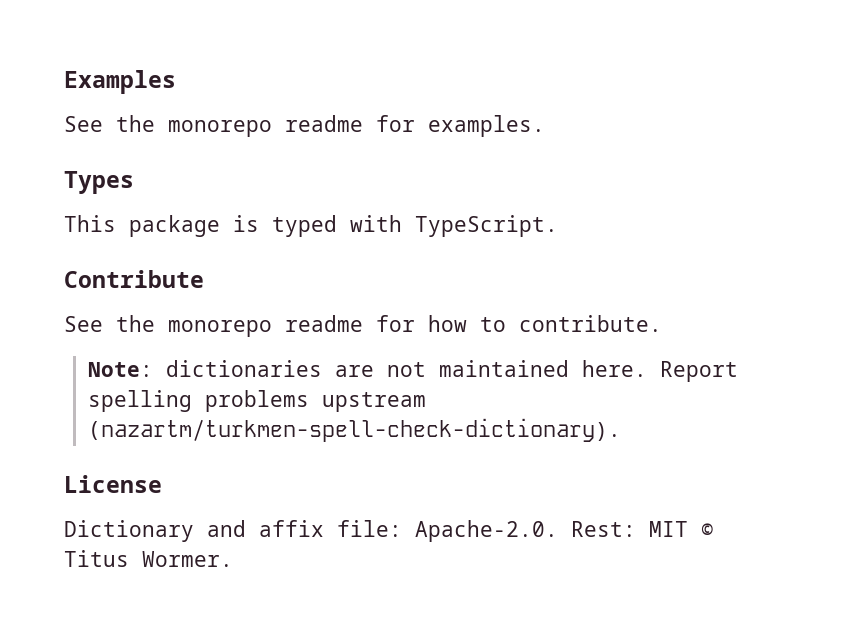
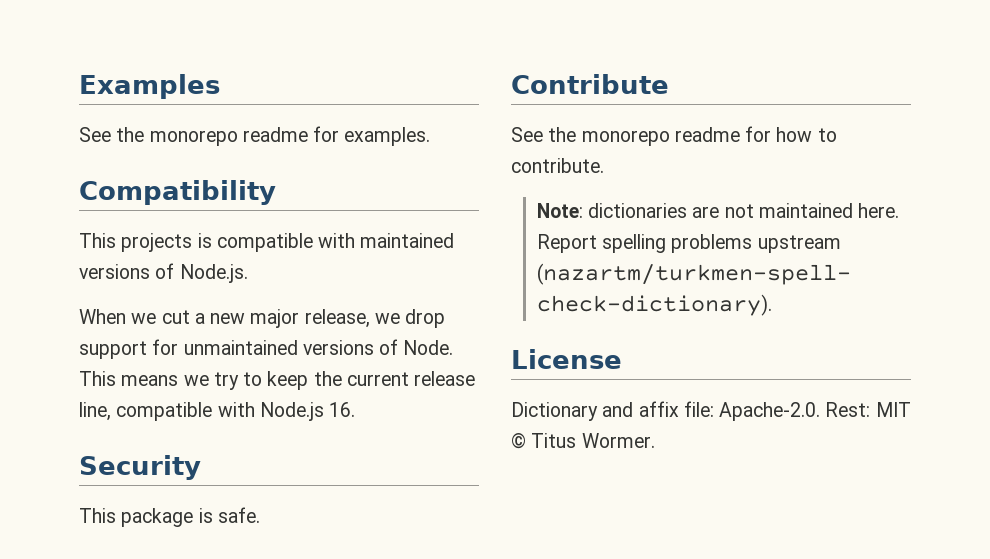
[64,171,134,194] Types -> [79,180,276,205] [79,233,455,252] [79,263,248,283] [79,309,446,328] [79,339,454,359] [79,371,476,390] [79,402,356,421] [79,455,201,480] Compatibility // This projects is compatible with maintained versions of Node.js. // When we cut a new major release, we drop support for unmaintained versions of Node. This means we try to keep the current release line, compatible with Node.js 16. // Security
[272,215,558,237] typed with TypeScript. -> [217,507,260,523] safe.

